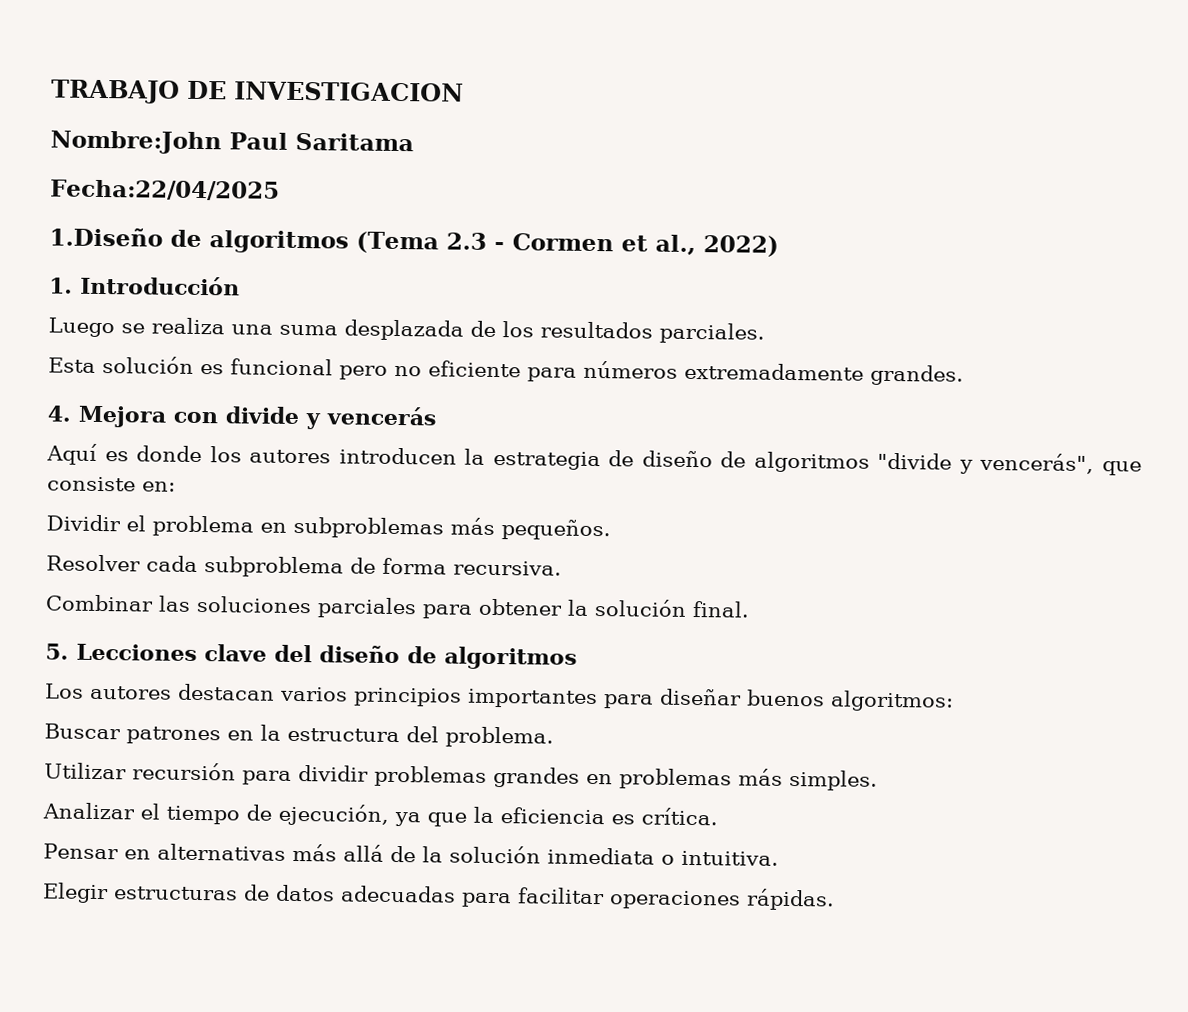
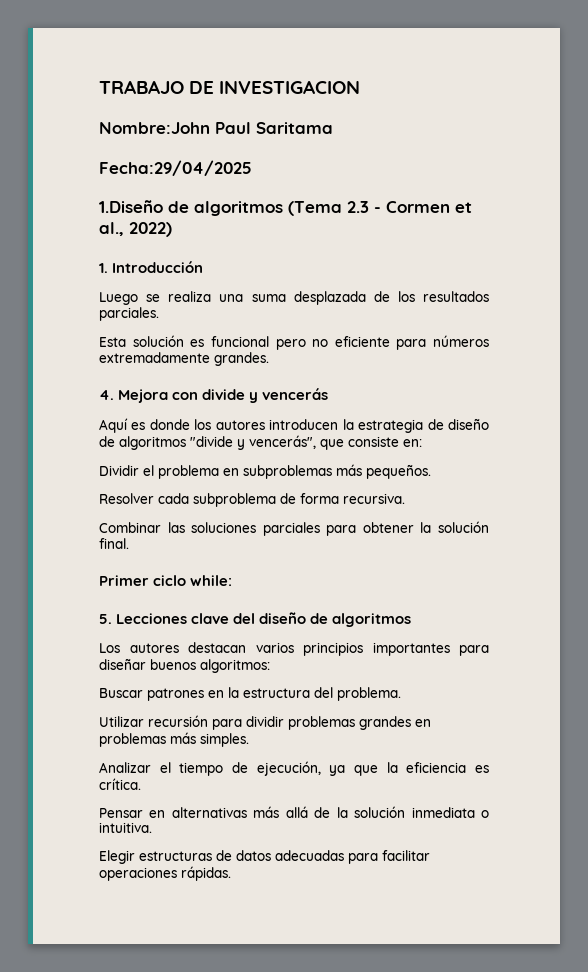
[50,179,280,201] Fecha:22/04/2025 -> [99,160,252,176] Fecha:29/04/2025
(750, 609) none -> [99,575,233,586] // Primer ciclo while:

